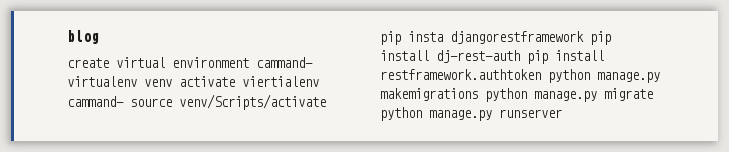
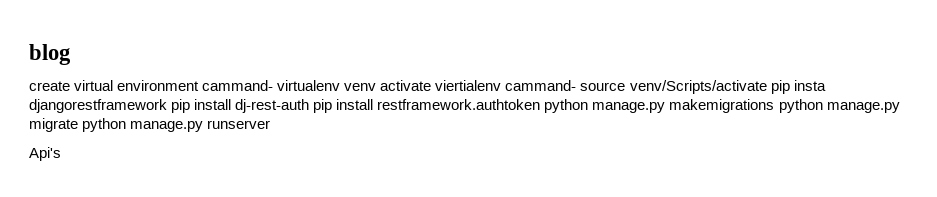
(562, 113) none -> [29,147,61,161] // Api's

